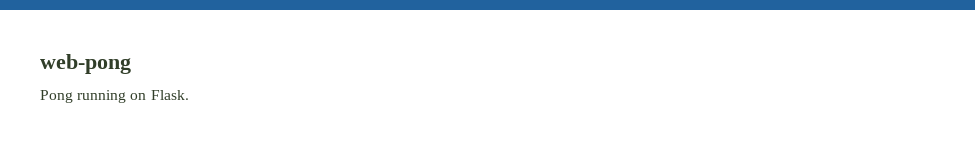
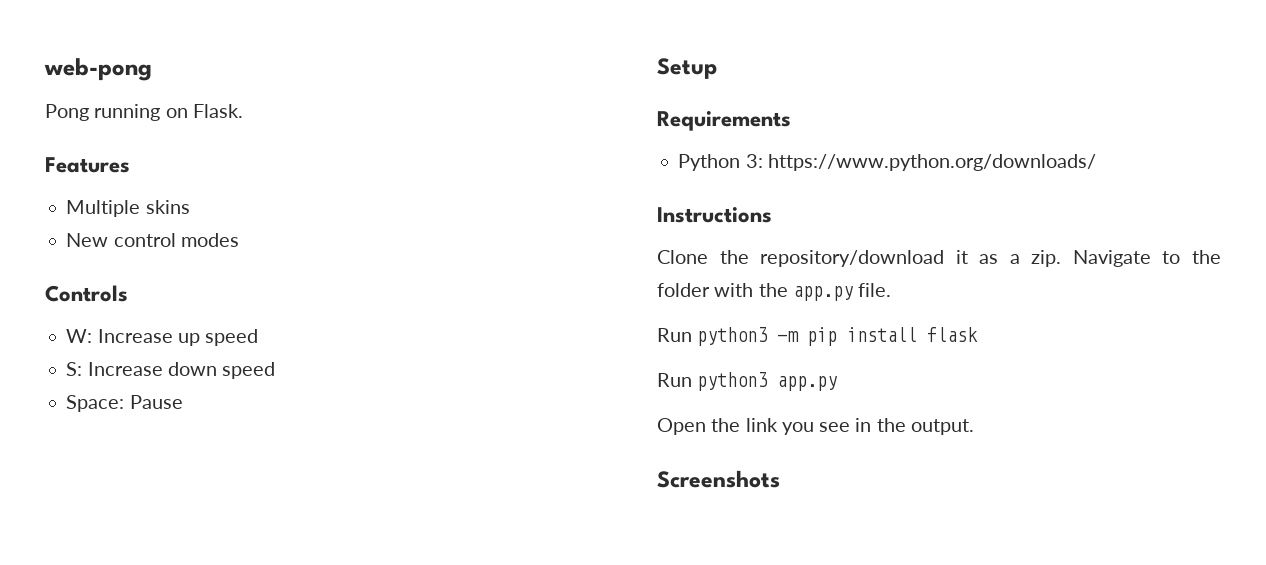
(189, 95) none -> [45,157,130,173] [66,200,190,217] [66,233,239,247] [45,285,128,302] [66,329,259,346] [66,362,276,379] [66,395,183,412] [657,58,717,79] [657,111,791,131] [678,154,1096,171] [657,207,772,223] [657,250,1221,267] [657,283,892,301] [657,327,979,346] [657,372,838,391] [657,418,974,435] [657,470,780,488] // Features // Multiple skins // New control modes // Controls // W: Increase up speed // S: Increase down speed // Space: Pause // Setup // Requirements // Python 3: https://www.python.org/downloads/ // Instructions // Clone the repository/download it as a zip. Navigate to the folder with the app.py file. // Run python3 -m pip install flask // Run python3 app.py // Open the link you see in the output. // Screenshots

